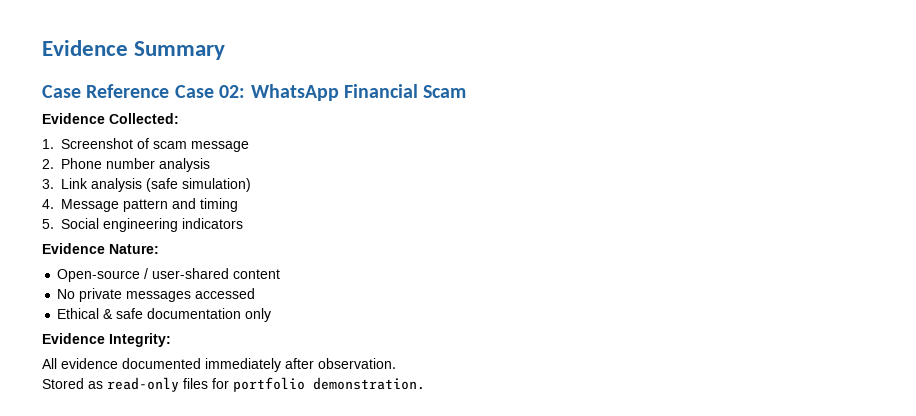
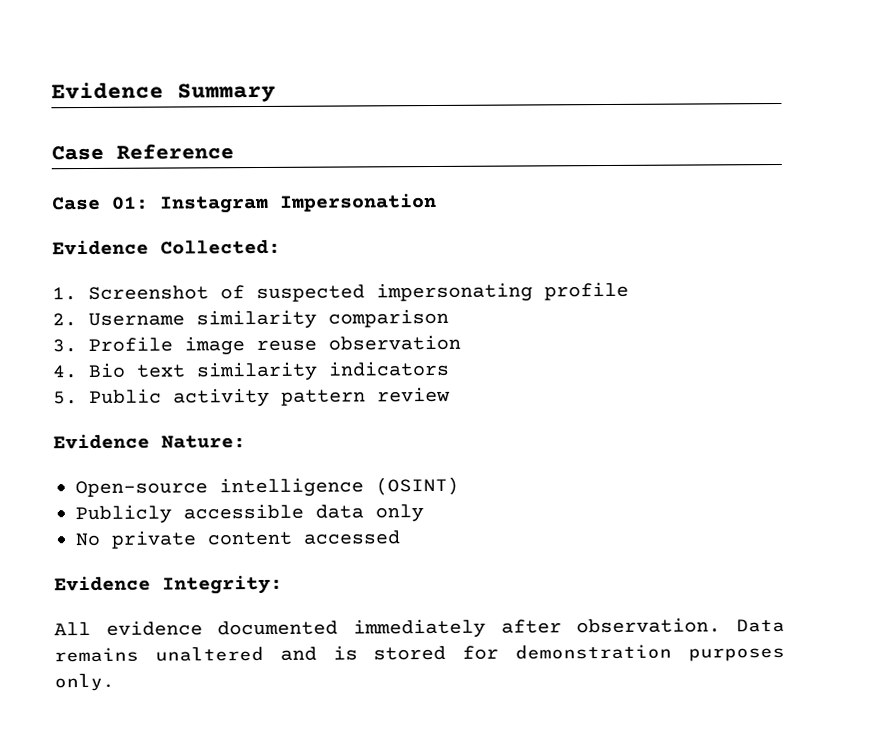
[174,84,467,101] Case 02: WhatsApp Financial Scam -> [51,192,437,214] // Case 01: Instagram Impersonation
[153,141,249,152] [42,158,210,172] [42,178,251,192] [42,198,238,212] [42,218,243,232] [42,243,159,254] [57,268,281,282] scam message // 2. Phone number analysis // 3. Link analysis (safe simulation) // 4. Message pattern and timing // 5. Social engineering indicators // Evidence Nature: // Open-source / user-shared content -> [255,281,629,303] [52,308,449,330] [52,334,461,356] [52,360,450,382] [53,386,451,408] [53,433,246,450] [75,476,460,498] [75,503,424,525] suspected impersonating profile // 2. Username similarity comparison // 3. Profile image reuse observation // 4. Bio text similarity indicators // 5. Public activity pattern review // Evidence Nature: // Open-source intelligence (OSINT) // Publicly accessible data only
[126,291,192,302] messages -> [207,531,292,546] content
[57,308,272,322] // Ethical & safe documentation only -> (400, 537) none
[42,377,425,392] // Stored as read-only files for portfolio demonstration. -> [736,618,785,633] [54,643,785,663] [54,672,115,692] Data remains unaltered and is stored for demonstration purposes only.

